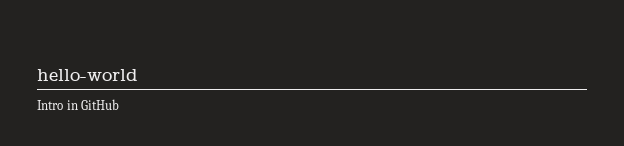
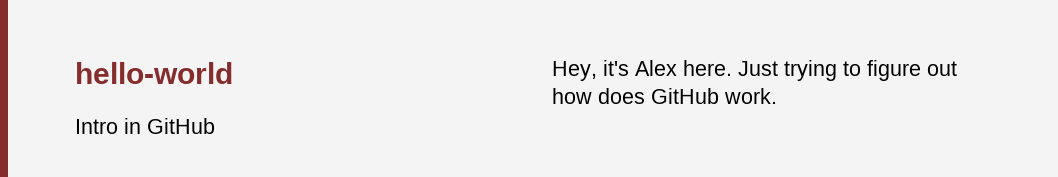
(120, 104) none -> [552,60,957,81] [552,88,777,104] // Hey, it's Alex here. Just trying to figure out how does GitHub work.

